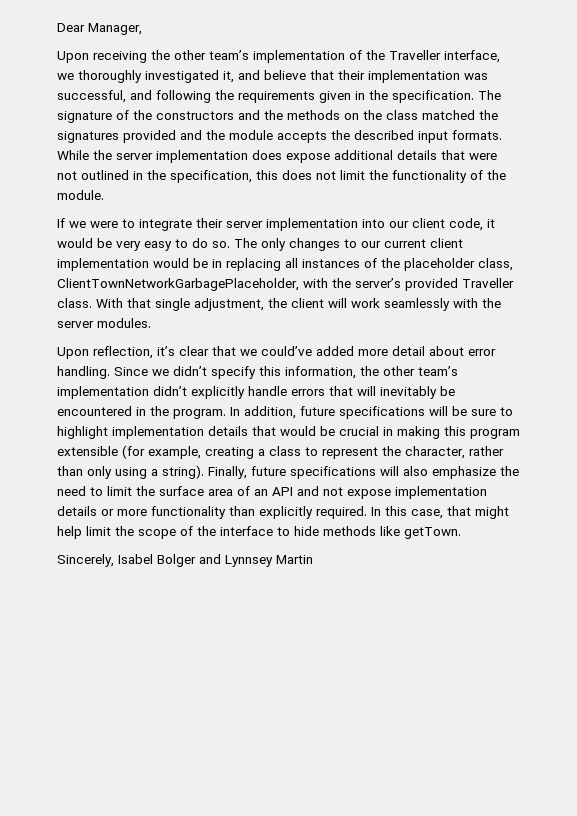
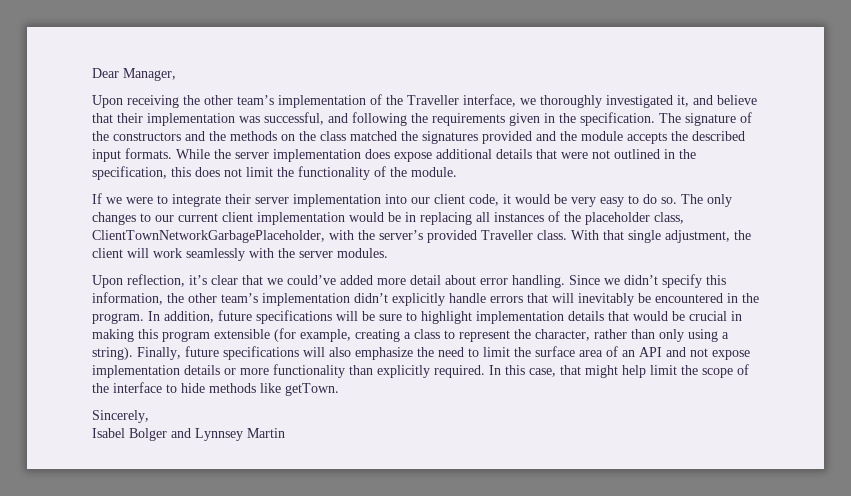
(114, 560) none -> (149, 416) //

